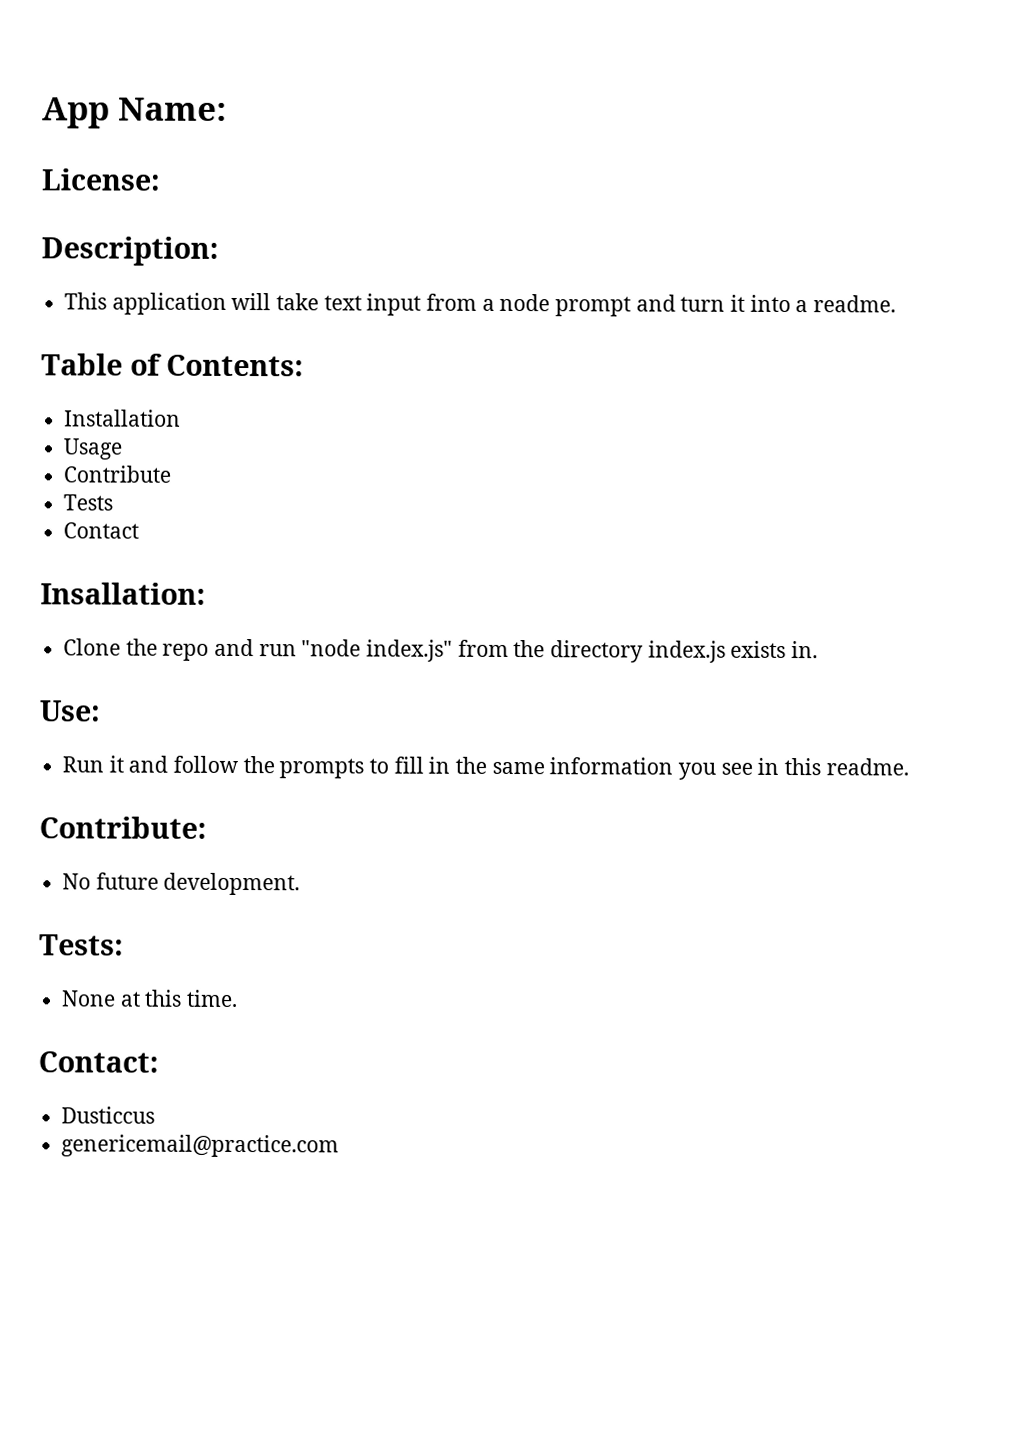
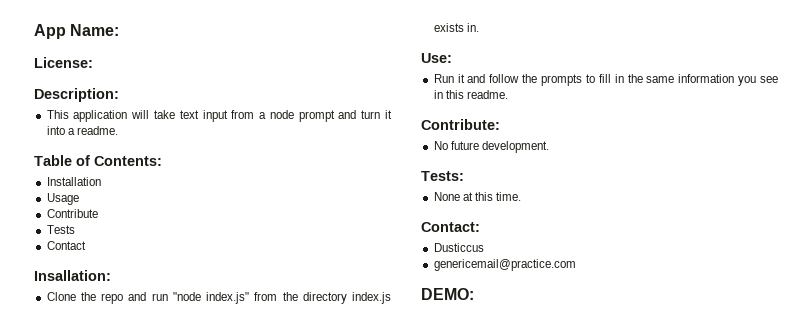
(340, 1146) none -> [421,288,474,300] // DEMO:

